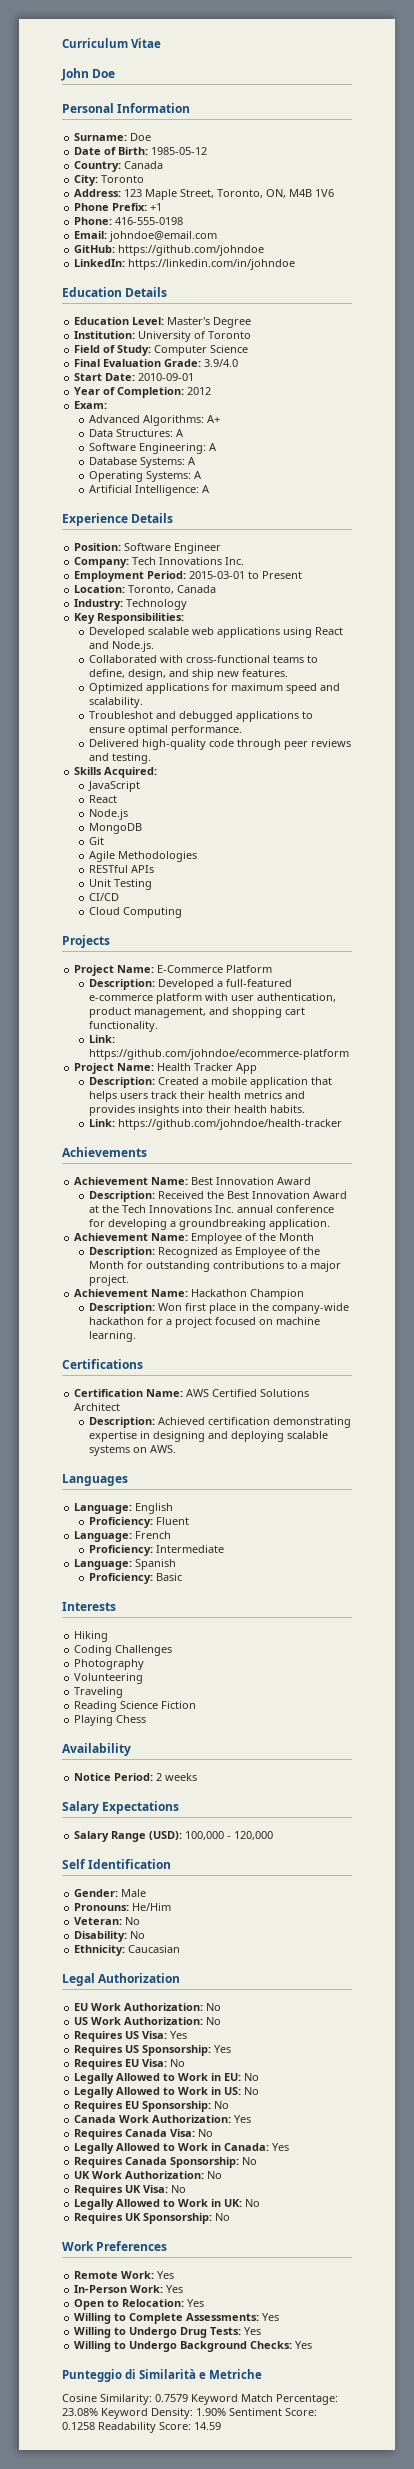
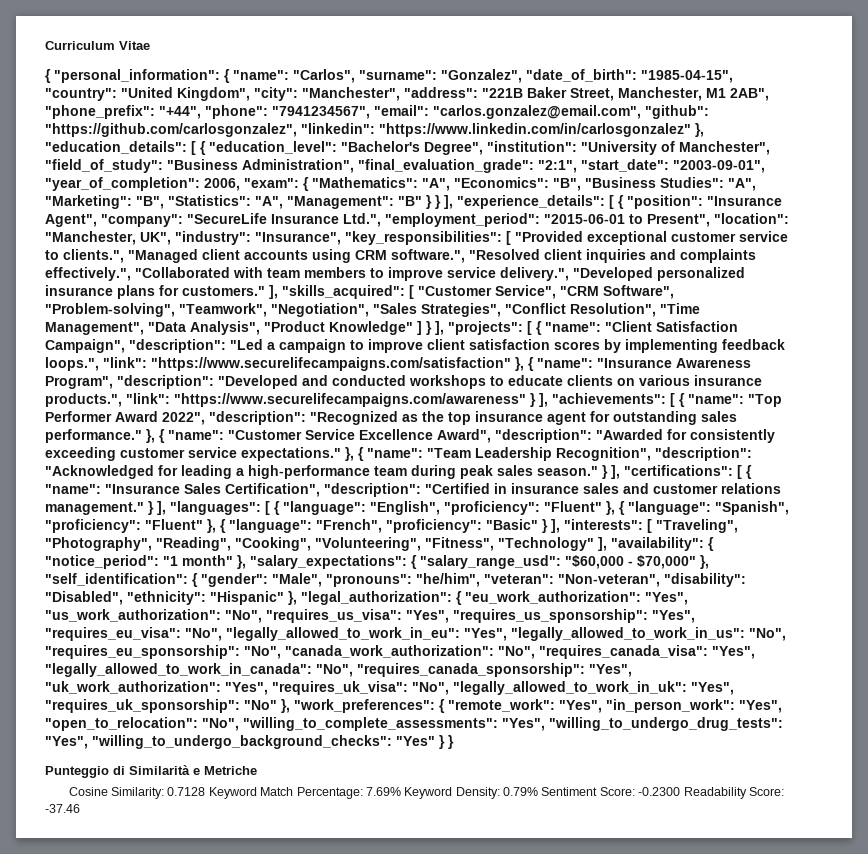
[61,68,116,81] [62,103,191,113] [74,133,152,141] [74,147,208,155] [74,161,164,172] [74,175,145,186] [74,189,335,200] [74,203,163,211] [74,217,184,225] [74,231,218,242] [74,245,265,256] [74,259,296,270] [62,287,168,297] [74,317,252,328] [74,331,252,342] [74,345,249,356] [74,359,239,367] [74,373,195,381] [74,387,212,398] [74,401,108,409] [89,415,221,426] [89,429,185,437] [89,443,218,454] [89,457,197,468] [89,471,203,482] [89,485,211,496] [62,513,174,526] [74,543,222,554] [74,557,245,568] [74,571,303,582] [74,585,217,594] [74,599,188,610] [74,613,185,624] [89,627,344,638] [89,641,155,652] [89,655,319,663] [89,669,289,680] [89,683,341,694] [89,697,144,708] [89,711,314,722] [89,725,243,736] [89,739,352,750] [89,753,152,764] [74,767,158,778] [88,781,141,792] [89,795,118,803] [89,809,129,820] [89,823,143,834] [89,837,105,845] [89,851,198,862] [89,865,155,873] [89,879,153,890] [89,893,120,901] [89,907,183,918] [62,935,110,948] [74,965,273,976] [89,979,293,990] [89,993,337,1004] [89,1007,306,1018] [89,1021,159,1032] [89,1035,116,1043] [89,1049,350,1060] [74,1063,258,1074] [89,1077,333,1088] [89,1091,306,1102] [89,1105,306,1116] [89,1119,343,1130] [62,1147,147,1157] [74,1177,312,1185] [89,1191,348,1202] [89,1205,335,1213] [89,1219,331,1230] [74,1233,315,1244] [89,1247,321,1258] [89,1261,342,1272] [89,1275,130,1286] [74,1289,305,1300] [89,1303,350,1314] [89,1317,321,1328] [89,1331,137,1342] [62,1359,143,1369] [74,1389,310,1397] [74,1403,121,1411] [89,1417,352,1428] [89,1431,329,1442] [89,1445,177,1456] [62,1474,128,1486] [74,1503,174,1514] [89,1517,190,1528] [74,1531,172,1542] [89,1545,225,1556] [74,1559,177,1570] [89,1573,183,1584] [62,1602,116,1611] [74,1631,109,1642] [74,1645,173,1656] [74,1659,145,1670] [74,1673,144,1684] [74,1687,124,1698] [74,1701,197,1712] [74,1715,147,1726] [62,1743,131,1756] [74,1773,198,1781] [62,1801,180,1814] [74,1831,274,1842] [62,1859,172,1869] [74,1889,147,1897] [74,1903,172,1911] [74,1917,141,1925] [74,1931,146,1942] [74,1945,181,1956] [62,1973,181,1986] [74,2003,222,2011] [74,2017,222,2025] [74,2031,188,2042] [74,2045,232,2056] [74,2059,186,2070] [74,2073,260,2084] [74,2087,260,2098] [74,2101,230,2112] [74,2115,252,2123] [74,2129,214,2140] [74,2143,290,2154] [74,2157,258,2168] [74,2171,223,2179] [74,2185,187,2196] [74,2199,261,2210] [74,2213,231,2224] [62,2241,168,2251] [74,2271,175,2279] [74,2285,184,2293] [74,2299,205,2310] [74,2313,280,2324] [74,2327,262,2338] [74,2341,313,2352] John Doe // Personal Information // Surname: Doe // Date of Birth: 1985-05-12 // Country: Canada // City: Toronto // Address: 123 Maple Street, Toronto, ON, M4B 1V6 // Phone Prefix: +1 // Phone: 416-555-0198 // Email: johndoe@email.com // GitHub: https://github.com/johndoe // LinkedIn: https://linkedin.com/in/johndoe // Education Details // Education Level: Master's Degree // Institution: University of Toronto // Field of Study: Computer Science // Final Evaluation Grade: 3.9/4.0 // Start Date: 2010-09-01 // Year of Completion: 2012 // Exam: // Advanced Algorithms: A+ // Data Structures: A // Software Engineering: A // Database Systems: A // Operating Systems: A // Artificial Intelligence: A // Experience Details // Position: Software Engineer // Company: Tech Innovations Inc. // Employment Period: 2015-03-01 to Present // Location: Toronto, Canada // Industry: Technology // Key Responsibilities: // Developed scalable web applications using React and Node.js. // Collaborated with cross-functional teams to define, design, and ship new features. // Optimized applications for maximum speed and scalability. // Troubleshot and debugged applications to ensure optimal performance. // Delivered high-quality code through peer reviews and testing. // Skills Acquired: // JavaScript // React // Node.js // MongoDB // Git // Agile Methodologies // RESTful APIs // Unit Testing // CI/CD // Cloud Computing // Projects // Project Name: E-Commerce Platform // Description: Developed a full-featured e-commerce platform with user authentication, product management, and shopping cart functionality. // Link: https://github.com/johndoe/ecommerce-platform // Project Name: Health Tracker App // Description: Created a mobile application that helps users track their health metrics and provides insights into their health habits. // Link: https://github.com/johndoe/health-tracker // Achievements // Achievement Name: Best Innovation Award // Description: Received the Best Innovation Award at the Tech Innovations Inc. annual conference for developing a groundbreaking application. // Achievement Name: Employee of the Month // Description: Recognized as Employee of the Month for outstanding contributions to a major project. // Achievement Name: Hackathon Champion // Description: Won first place in the company-wide hackathon for a project focused on machine learning. // Certifications // Certification Name: AWS Certified Solutions Architect // Description: Achieved certification demonstrating expertise in designing and deploying scalable systems on AWS. // Languages // Language: English // Proficiency: Fluent // Language: French // Proficiency: Intermediate // Language: Spanish // Proficiency: Basic // Interests // Hiking // Coding Challenges // Photography // Volunteering // Traveling // Reading Science Fiction // Playing Chess // Availability // Notice Period: 2 weeks // Salary Expectations // Salary Range (USD): 100,000 - 120,000 // Self Identification // Gender: Male // Pronouns: He/Him // Veteran: No // Disability: No // Ethnicity: Caucasian // Legal Authorization // EU Work Authorization: No // US Work Authorization: No // Requires US Visa: Yes // Requires US Sponsorship: Yes // Requires EU Visa: No // Legally Allowed to Work in EU: No // Legally Allowed to Work in US: No // Requires EU Sponsorship: No // Canada Work Authorization: Yes // Requires Canada Visa: No // Legally Allowed to Work in Canada: Yes // Requires Canada Sponsorship: No // UK Work Authorization: No // Requires UK Visa: No // Legally Allowed to Work in UK: No // Requires UK Sponsorship: No // Work Preferences // Remote Work: Yes // In-Person Work: Yes // Open to Relocation: Yes // Willing to Complete Assessments: Yes // Willing to Undergo Drug Tests: Yes // Willing to Undergo Background Checks: Yes -> [45,69,733,83] [45,87,769,101] [45,105,709,119] [45,123,704,137] [45,141,770,155] [45,159,765,173] [45,177,756,191] [45,195,782,209] [45,213,789,227] [45,231,788,245] [45,249,756,263] [45,267,745,281] [45,285,674,299] [45,303,700,317] [45,321,738,335] [45,339,785,353] [45,357,751,371] [45,375,762,389] [45,393,782,407] [45,411,737,425] [45,429,775,443] [45,447,752,461] [45,465,752,479] [45,483,781,497] [45,501,789,515] [45,519,738,533] [45,537,714,551] [45,555,709,569] [45,573,746,587] [45,591,688,605] [45,609,695,623] [45,627,786,641] [45,645,755,659] [45,663,632,677] [45,681,734,695] [45,699,782,713] [45,717,783,731] [45,735,454,749] { "personal_information": { "name": "Carlos", "surname": "Gonzalez", "date_of_birth": "1985-04-15", "country": "United Kingdom", "city": "Manchester", "address": "221B Baker Street, Manchester, M1 2AB", "phone_prefix": "+44", "phone": "7941234567", "email": "carlos.gonzalez@email.com", "github": "https://github.com/carlosgonzalez", "linkedin": "https://www.linkedin.com/in/carlosgonzalez" }, "education_details": [ { "education_level": "Bachelor's Degree", "institution": "University of Manchester", "field_of_study": "Business Administration", "final_evaluation_grade": "2:1", "start_date": "2003-09-01", "year_of_completion": 2006, "exam": { "Mathematics": "A", "Economics": "B", "Business Studies": "A", "Marketing": "B", "Statistics": "A", "Management": "B" } } ], "experience_details": [ { "position": "Insurance Agent", "company": "SecureLife Insurance Ltd.", "employment_period": "2015-06-01 to Present", "location": "Manchester, UK", "industry": "Insurance", "key_responsibilities": [ "Provided exceptional customer service to clients.", "Managed client accounts using CRM software.", "Resolved client inquiries and complaints effectively.", "Collaborated with team members to improve service delivery.", "Developed personalized insurance plans for customers." ], "skills_acquired": [ "Customer Service", "CRM Software", "Problem-solving", "Teamwork", "Negotiation", "Sales Strategies", "Conflict Resolution", "Time Management", "Data Analysis", "Product Knowledge" ] } ], "projects": [ { "name": "Client Satisfaction Campaign", "description": "Led a campaign to improve client satisfaction scores by implementing feedback loops.", "link": "https://www.securelifecampaigns.com/satisfaction" }, { "name": "Insurance Awareness Program", "description": "Developed and conducted workshops to educate clients on various insurance products.", "link": "https://www.securelifecampaigns.com/awareness" } ], "achievements": [ { "name": "Top Performer Award 2022", "description": "Recognized as the top insurance agent for outstanding sales performance." }, { "name": "Customer Service Excellence Award", "description": "Awarded for consistently exceeding customer service expectations." }, { "name": "Team Leadership Recognition", "description": "Acknowledged for leading a high-performance team during peak sales season." } ], "certifications": [ { "name": "Insurance Sales Certification", "description": "Certified in insurance sales and customer relations management." } ], "languages": [ { "language": "English", "proficiency": "Fluent" }, { "language": "Spanish", "proficiency": "Fluent" }, { "language": "French", "proficiency": "Basic" } ], "interests": [ "Traveling", "Photography", "Reading", "Cooking", "Volunteering", "Fitness", "Technology" ], "availability": { "notice_period": "1 month" }, "salary_expectations": { "salary_range_usd": "$60,000 - $70,000" }, "self_identification": { "gender": "Male", "pronouns": "he/him", "veteran": "Non-veteran", "disability": "Disabled", "ethnicity": "Hispanic" }, "legal_authorization": { "eu_work_authorization": "Yes", "us_work_authorization": "No", "requires_us_visa": "Yes", "requires_us_sponsorship": "Yes", "requires_eu_visa": "No", "legally_allowed_to_work_in_eu": "Yes", "legally_allowed_to_work_in_us": "No", "requires_eu_sponsorship": "No", "canada_work_authorization": "No", "requires_canada_visa": "Yes", "legally_allowed_to_work_in_canada": "No", "requires_canada_sponsorship": "Yes", "uk_work_authorization": "Yes", "requires_uk_visa": "No", "legally_allowed_to_work_in_uk": "Yes", "requires_uk_sponsorship": "No" }, "work_preferences": { "remote_work": "Yes", "in_person_work": "Yes", "open_to_relocation": "No", "willing_to_complete_assessments": "Yes", "willing_to_undergo_drug_tests": "Yes", "willing_to_undergo_background_checks": "Yes" } }
[155,2394,188,2402] 0.7579 -> [167,787,206,796] 0.7128
[62,2408,98,2416] 23.08% -> [365,787,401,796] 7.69%
[196,2408,226,2416] 1.90% -> [503,787,539,796] 0.79%
[62,2422,95,2430] 0.1258 -> [638,787,681,796] -0.2300
[194,2422,221,2430] 14.59 -> [45,804,80,813] -37.46

